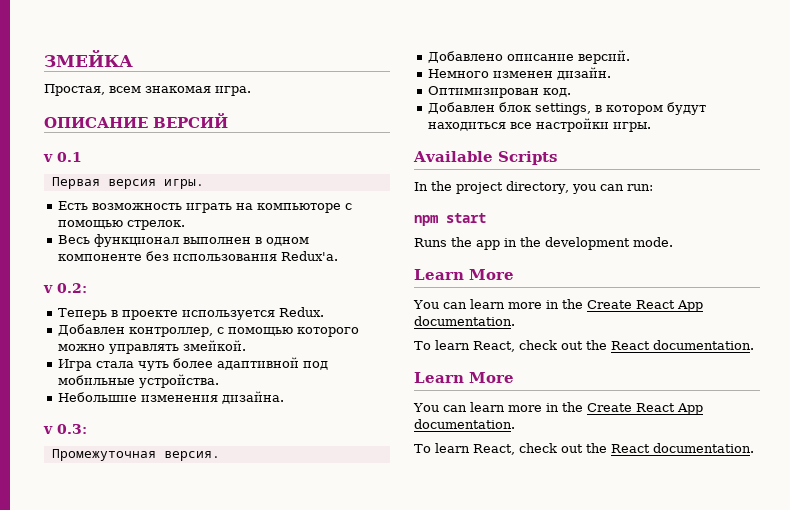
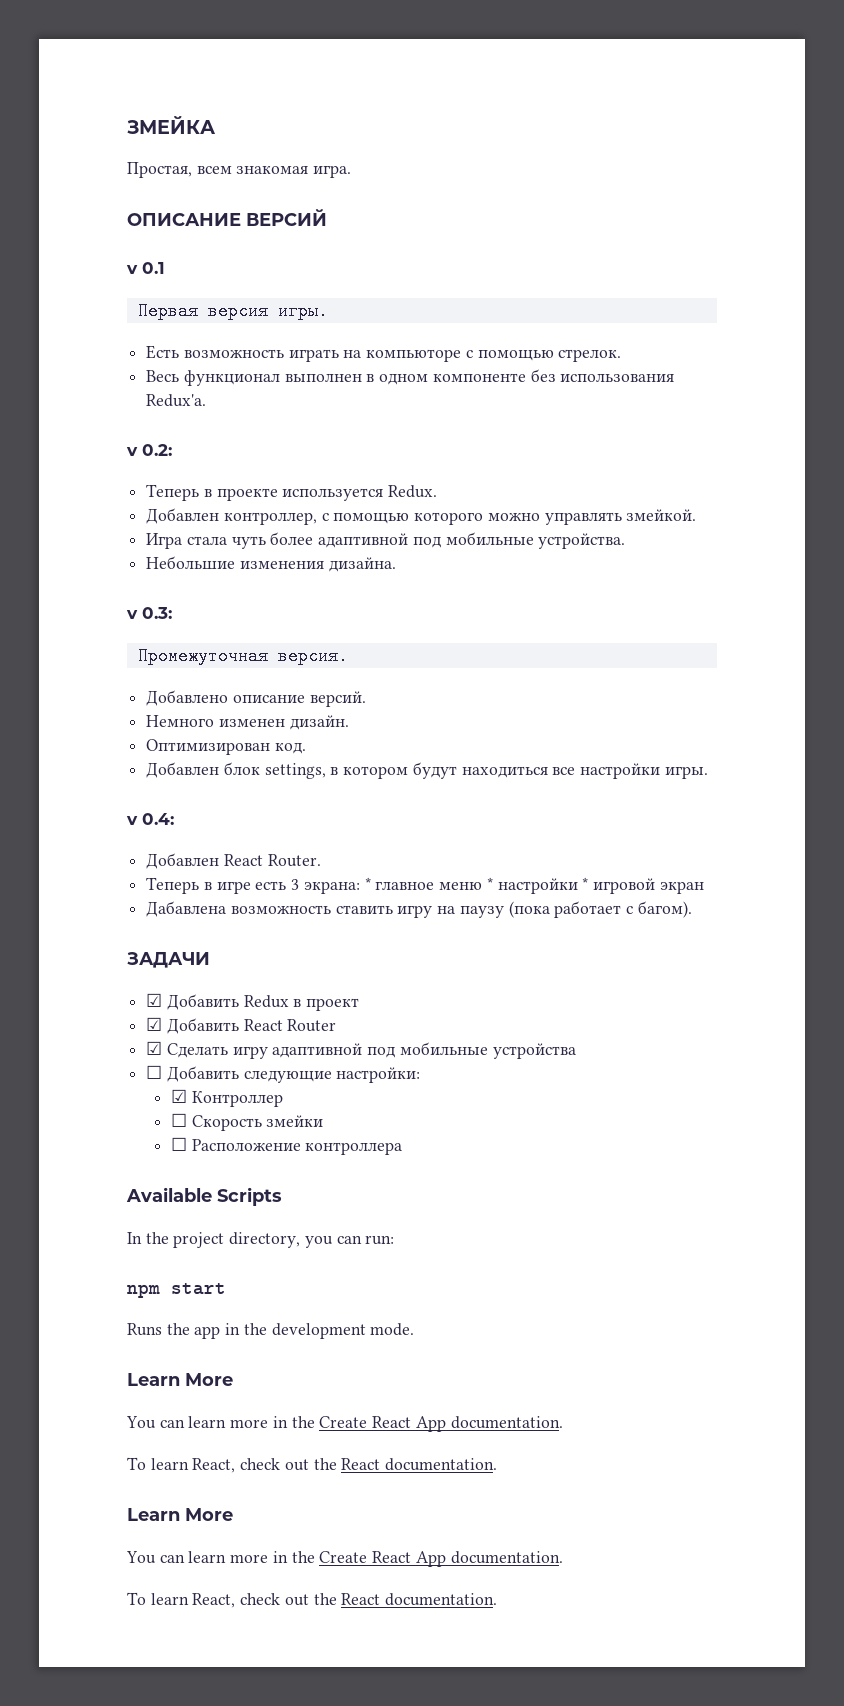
(652, 127) none -> [126,813,174,825] [146,853,321,869] [146,877,704,894] [146,901,692,918] [127,952,210,968] [146,993,360,1011] [146,1017,337,1034] [146,1041,576,1059] [146,1065,421,1083] [170,1089,283,1107] [170,1113,324,1131] [170,1137,403,1155] // v 0.4: // Добавлен React Router. // Теперь в игре есть 3 экрана: * главное меню * настройки * игровой экран // Дабавлена возможность ставить игру на паузу (пока работает с багом). // ЗАДАЧИ // ☑ Добавить Redux в проект // ☑ Добавить React Router // ☑ Сделать игру адаптивной под мобильные устройства // ☐ Добавить следующие настройки: // ☑ Контроллер // ☐ Скорость змейки // ☐ Расположение контроллера

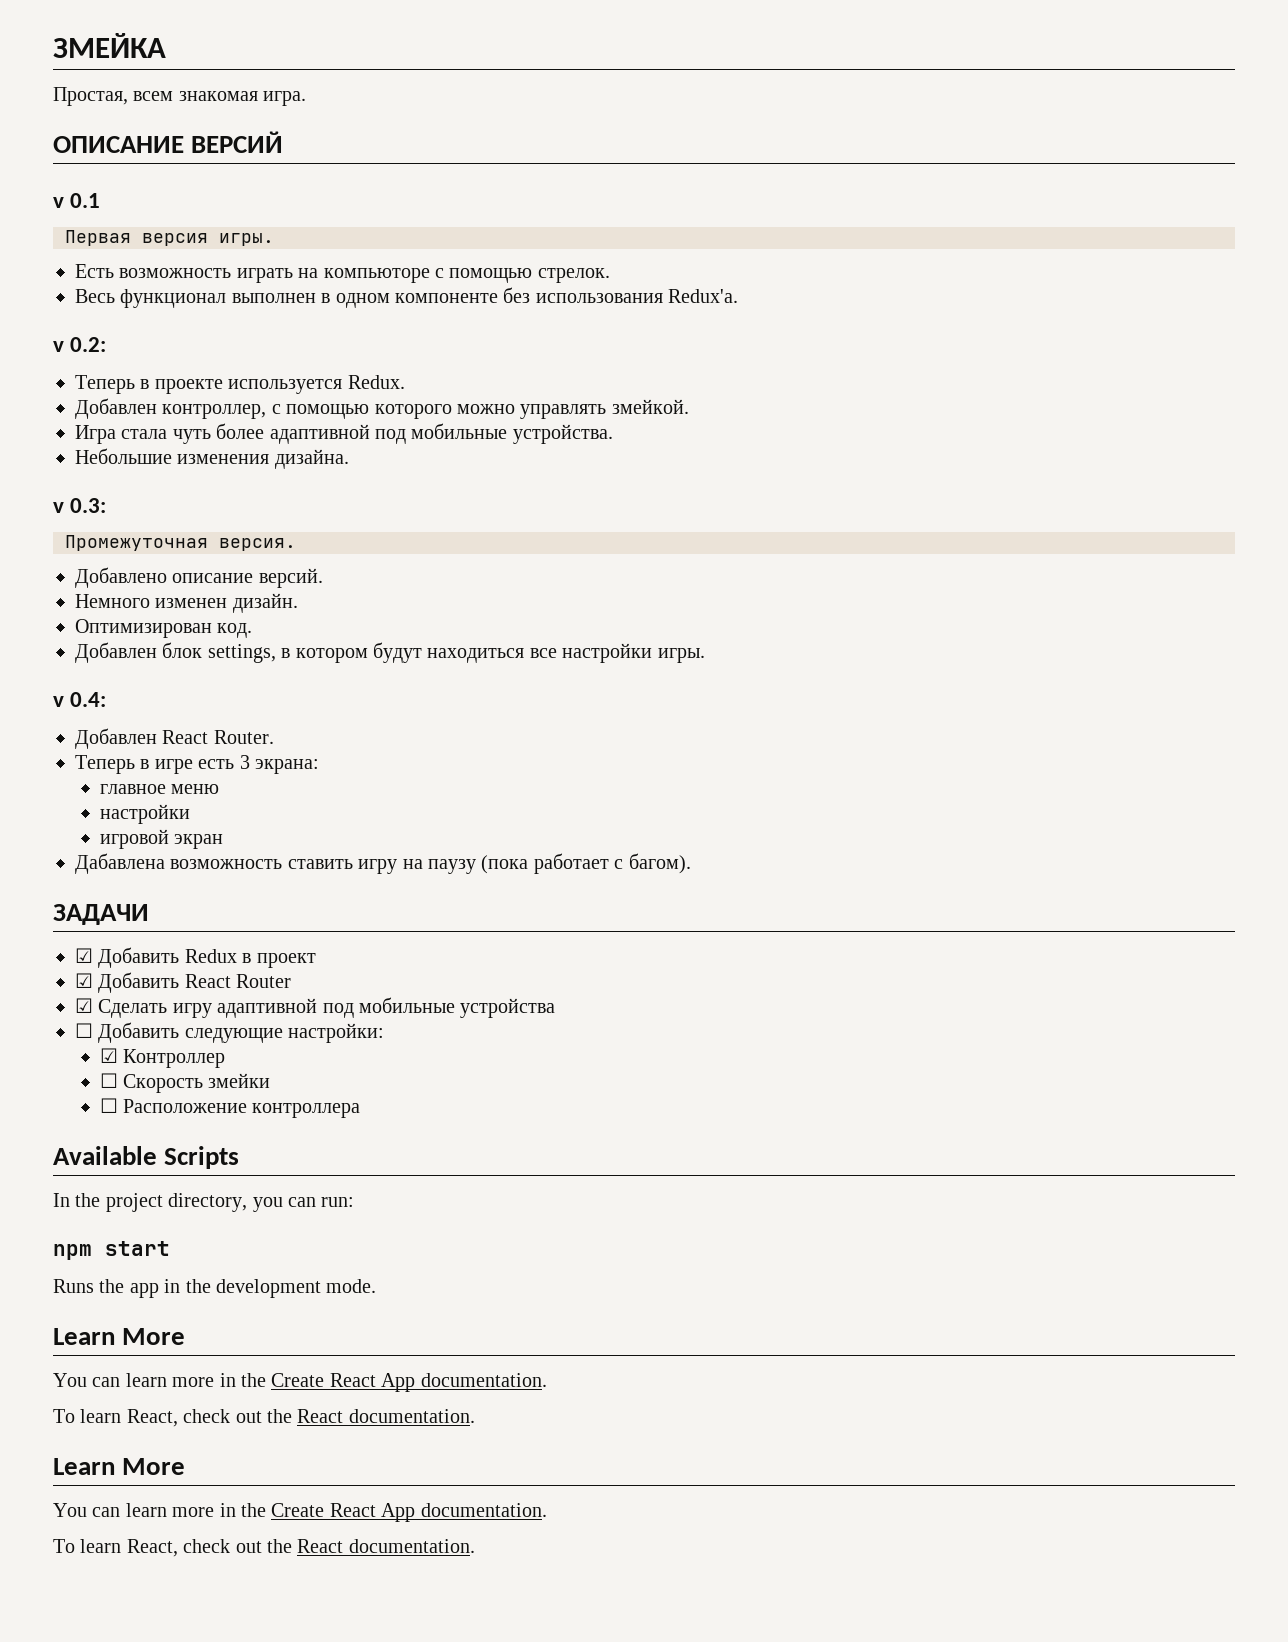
[364,877,371,890] * -> (319, 766) //
[486,877,589,894] * настройки * -> [99,804,190,824] // настройки //

